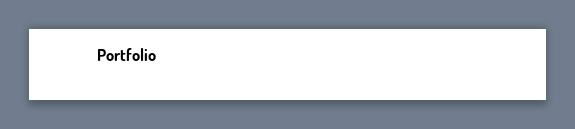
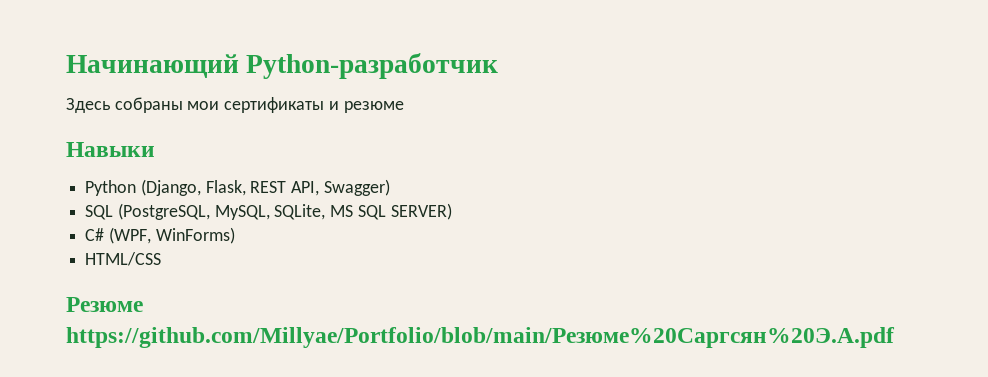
[97,48,156,61] Portfolio -> [66,53,499,79] [66,97,404,113] [66,142,155,157] [85,179,390,196] [85,203,452,220] [85,227,235,244] [85,252,162,266] [66,297,143,312] [66,327,895,348] Начинающий Python-разработчик // Здесь собраны мои сертификаты и резюме // Навыки // Python (Django, Flask, REST API, Swagger) // SQL (PostgreSQL, MySQL, SQLite, MS SQL SERVER) // C# (WPF, WinForms) // HTML/CSS // Резюме https://github.com/Millyae/Portfolio/blob/main/Резюме%20Саргсян%20Э.А.pdf

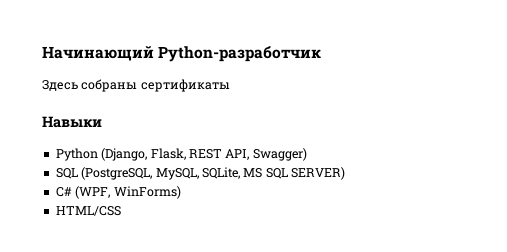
[187,101,220,110] мои -> (138, 85) none
[328,101,404,113] и резюме -> (230, 85) none
[66,297,143,312] [66,327,895,348] // Резюме https://github.com/Millyae/Portfolio/blob/main/Резюме%20Саргсян%20Э.А.pdf -> (121, 211) none

